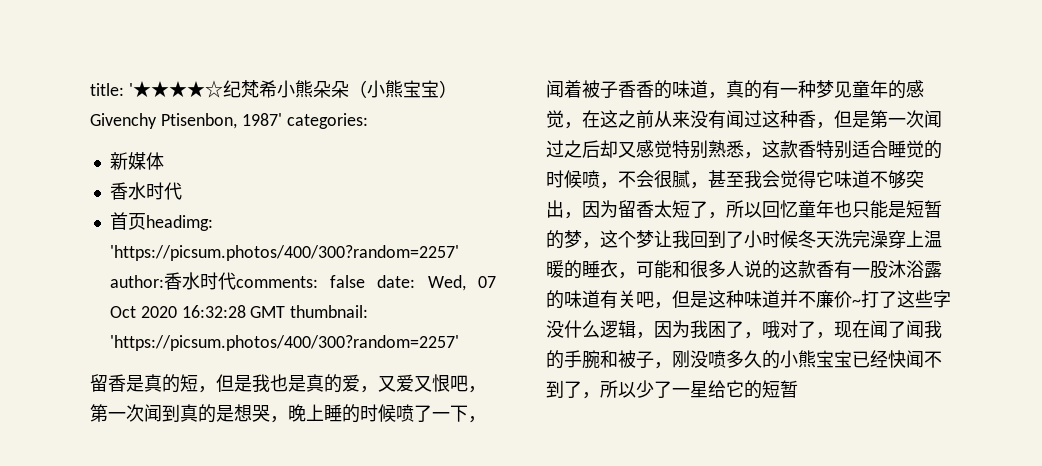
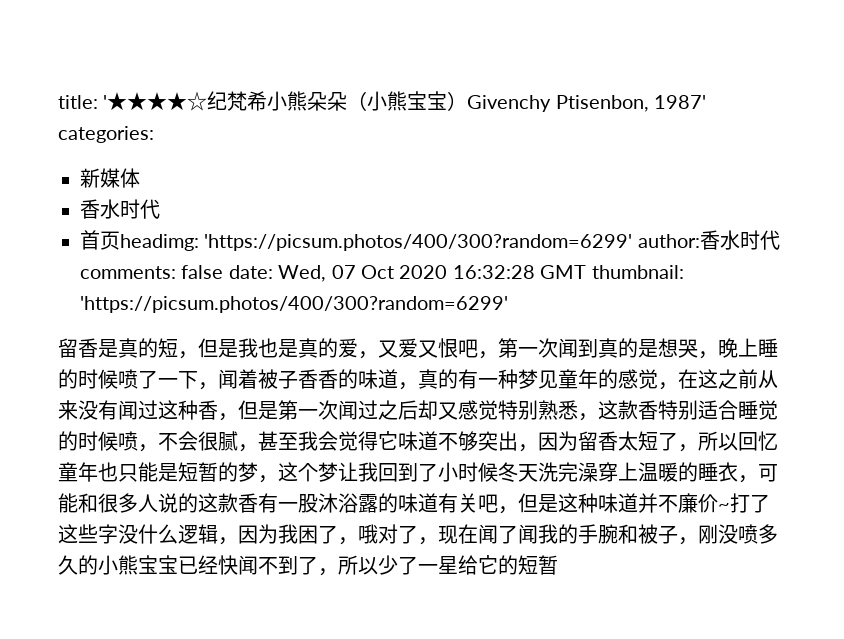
[109,245,459,261] 'https://picsum.photos/400/300?random=2257' -> [204,234,633,251] 'https://picsum.photos/400/300?random=6299'
[109,335,459,351] 'https://picsum.photos/400/300?random=2257' -> [80,296,508,313] 'https://picsum.photos/400/300?random=6299'

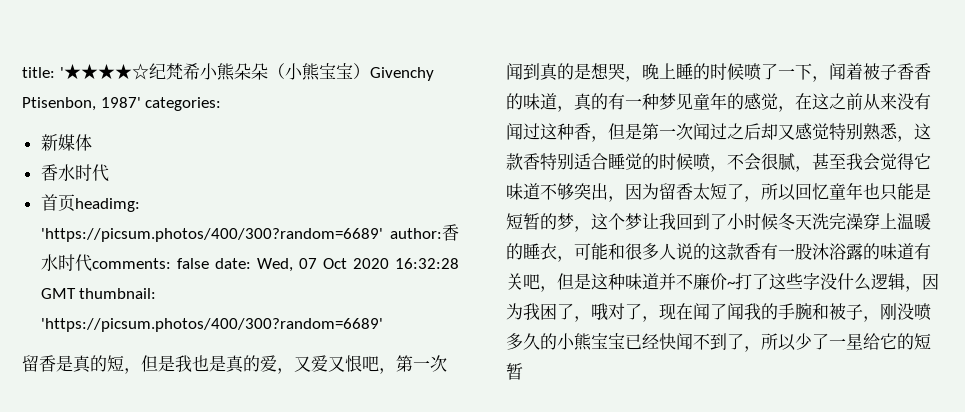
[204,234,633,251] 'https://picsum.photos/400/300?random=6299' -> [40,228,383,242] 'https://picsum.photos/400/300?random=6689'
[80,296,508,313] 'https://picsum.photos/400/300?random=6299' -> [40,318,383,332] 'https://picsum.photos/400/300?random=6689'

